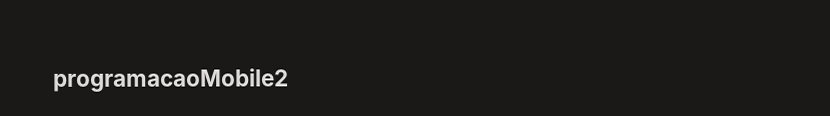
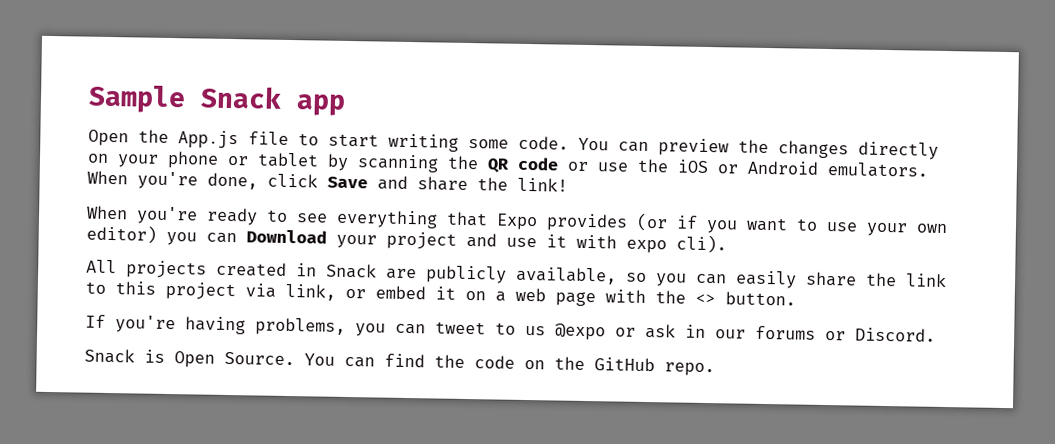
[53,68,289,92] programacaoMobile2 -> [88,84,346,116] [88,129,939,160] [87,150,929,178] [87,170,568,192] [86,205,948,237] [86,224,727,254] [86,259,947,289] [85,281,796,307] [85,314,936,342] [84,348,715,377] Sample Snack app // Open the App.js file to start writing some code. You can preview the changes directly on your phone or tablet by scanning the QR code or use the iOS or Android emulators. When you're done, click Save and share the link! // When you're ready to see everything that Expo provides (or if you want to use your own editor) you can Download your project and use it with expo cli). // All projects created in Snack are publicly available, so you can easily share the link to this project via link, or embed it on a web page with the <> button. // If you're having problems, you can tweet to us @expo or ask in our forums or Discord. // Snack is Open Source. You can find the code on the GitHub repo.

